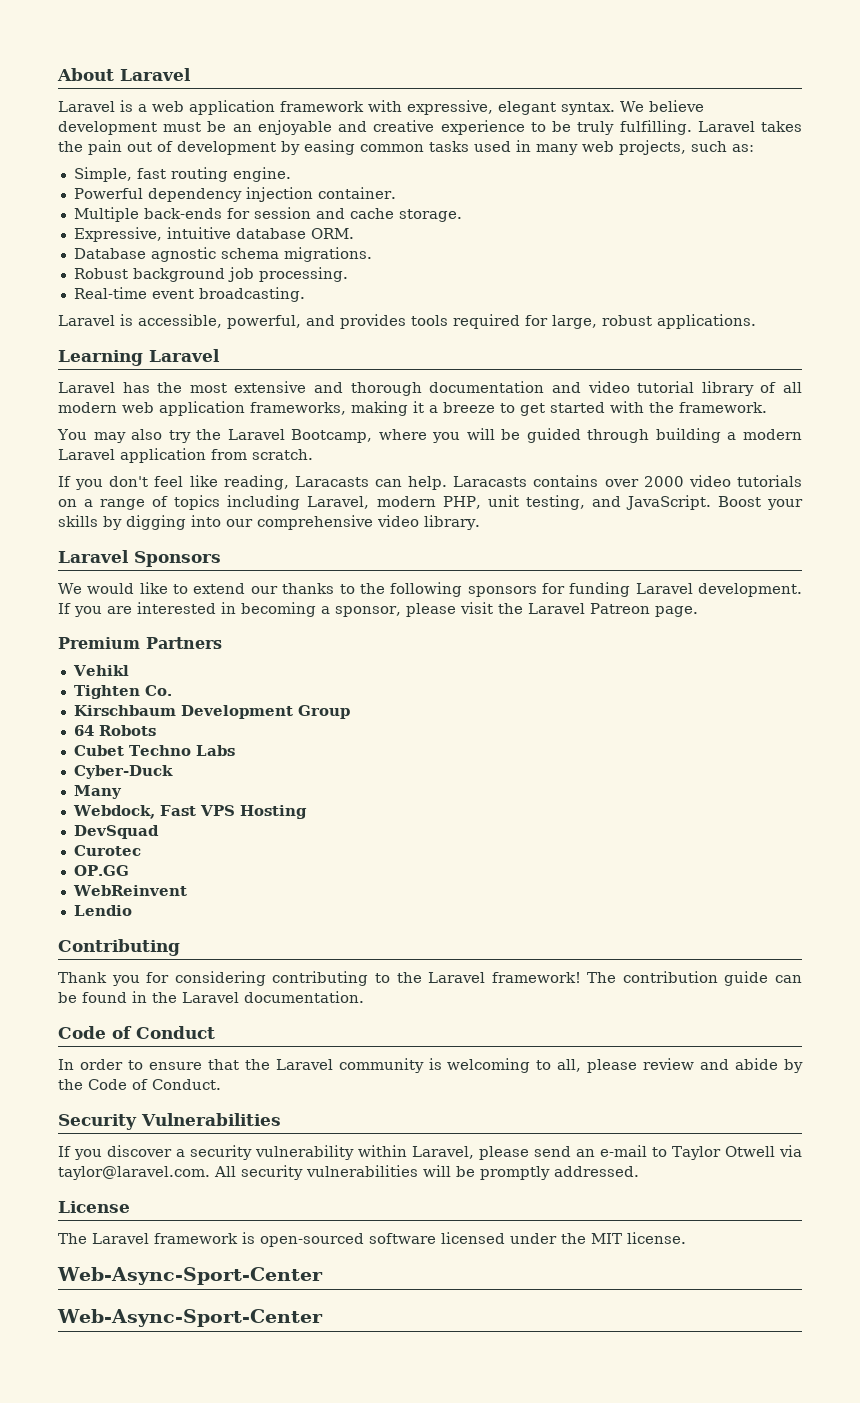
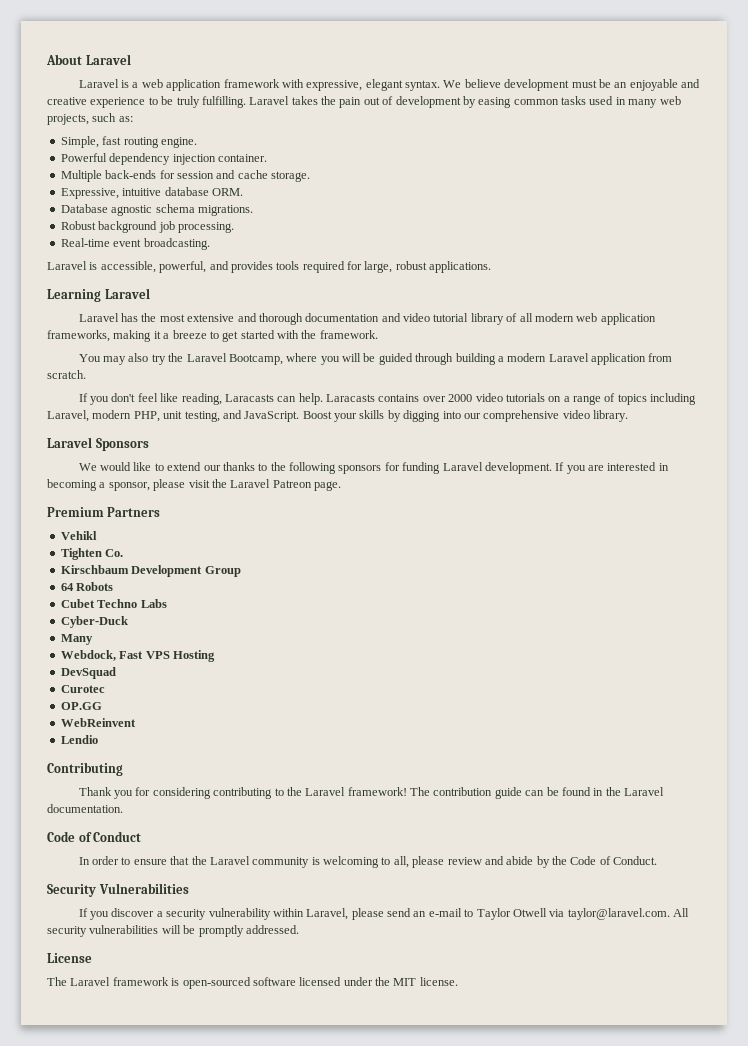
[57,1267,323,1285] [57,1309,323,1327] // Web-Async-Sport-Center // Web-Async-Sport-Center -> (458, 981) none

